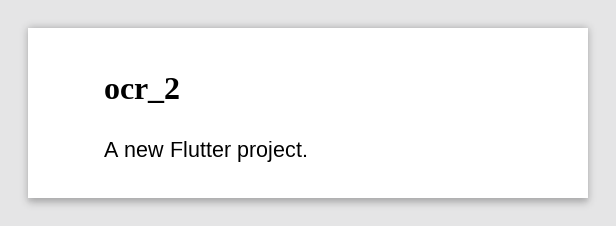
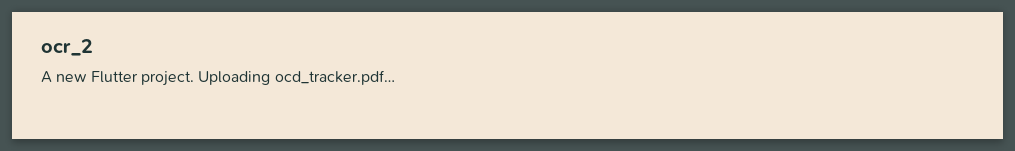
(308, 151) none -> [198,70,395,85] Uploading ocd_tracker.pdf…

